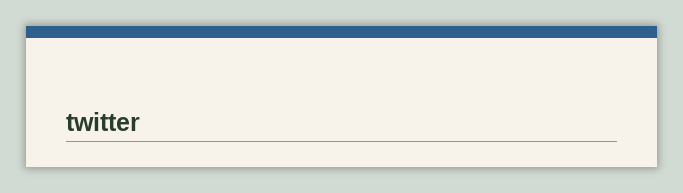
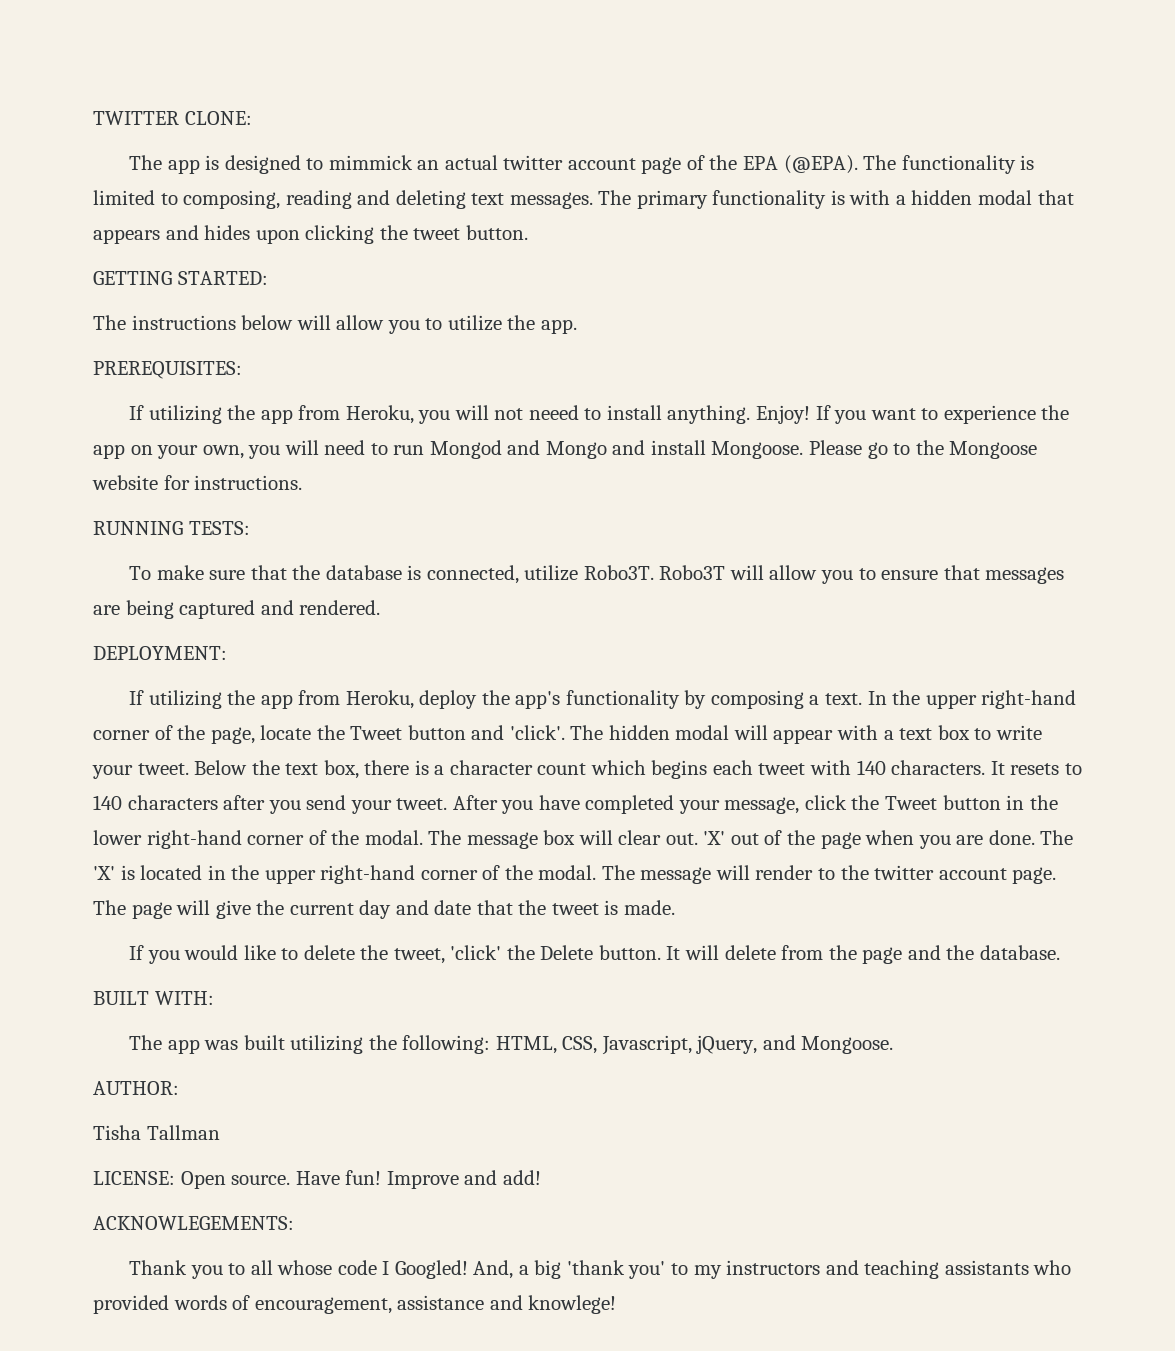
[66,112,140,131] twitter -> [93,111,252,125] [129,155,1035,174] [93,190,1074,209] [93,225,528,244] [93,271,268,285] [93,315,577,334] [93,361,242,379] [129,405,1070,424] [93,440,1038,459] [92,475,303,490] [93,521,250,535] [129,565,1065,584] [93,600,381,619] [93,646,227,660] [129,690,1077,709] [93,725,1042,744] [92,760,1082,779] [93,795,1058,814] [93,830,1074,849] [93,865,1057,884] [93,900,675,919] [129,945,1060,964] [93,991,214,1005] [129,1035,894,1055] [93,1081,179,1095] [93,1125,220,1140] [93,1170,541,1189] [93,1216,294,1230] [129,1260,1072,1279] [93,1295,617,1314] TWITTER CLONE: // The app is designed to mimmick an actual twitter account page of the EPA (@EPA). The functionality is limited to composing, reading and deleting text messages. The primary functionality is with a hidden modal that appears and hides upon clicking the tweet button. // GETTING STARTED: // The instructions below will allow you to utilize the app. // PREREQUISITES: // If utilizing the app from Heroku, you will not neeed to install anything. Enjoy! If you want to experience the app on your own, you will need to run Mongod and Mongo and install Mongoose. Please go to the Mongoose website for instructions. // RUNNING TESTS: // To make sure that the database is connected, utilize Robo3T. Robo3T will allow you to ensure that messages are being captured and rendered. // DEPLOYMENT: // If utilizing the app from Heroku, deploy the app's functionality by composing a text. In the upper right-hand corner of the page, locate the Tweet button and 'click'. The hidden modal will appear with a text box to write your tweet. Below the text box, there is a character count which begins each tweet with 140 characters. It resets to 140 characters after you send your tweet. After you have completed your message, click the Tweet button in the lower right-hand corner of the modal. The message box will clear out. 'X' out of the page when you are done. The 'X' is located in the upper right-hand corner of the modal. The message will render to the twitter account page. The page will give the current day and date that the tweet is made. // If you would like to delete the tweet, 'click' the Delete button. It will delete from the page and the database. // BUILT WITH: // The app was built utilizing the following: HTML, CSS, Javascript, jQuery, and Mongoose. // AUTHOR: // Tisha Tallman // LICENSE: Open source. Have fun! Improve and add! // ACKNOWLEGEMENTS: // Thank you to all whose code I Googled! And, a big 'thank you' to my instructors and teaching assistants who provided words of encouragement, assistance and knowlege!

